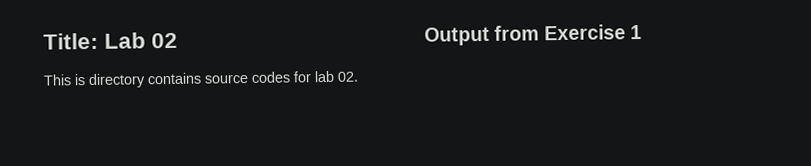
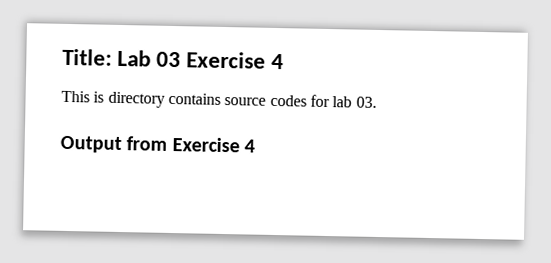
[151,32,179,49] 02 -> [156,51,285,70] 03 Exercise 4
[337,71,358,82] 02. -> [355,96,377,108] 03.
[629,24,642,40] 1 -> [244,139,256,153] 4

